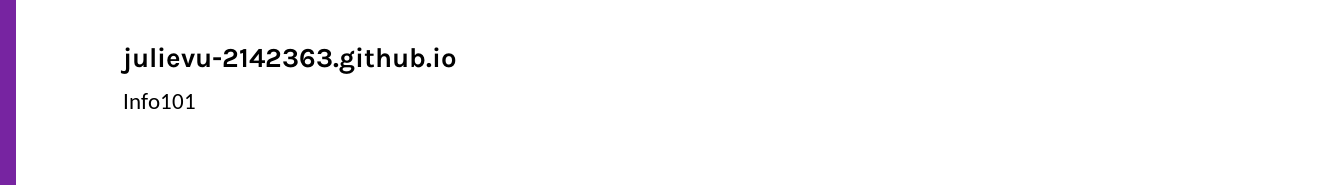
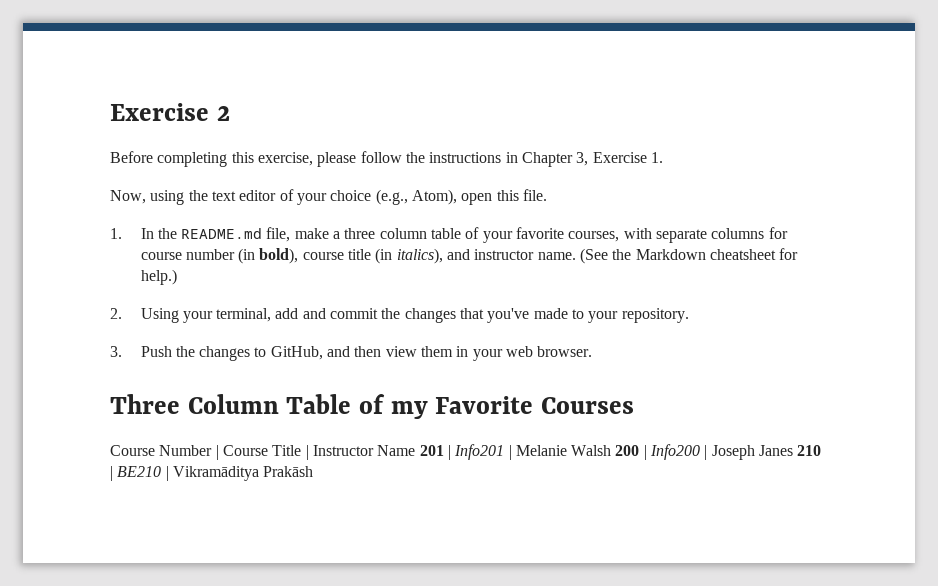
[120,47,457,74] [123,93,196,109] julievu-2142363.github.io // Info101 -> [110,103,230,121] [110,151,663,167] [110,189,547,205] [110,227,788,243] [140,248,799,264] [140,269,177,285] [110,308,689,323] [110,346,593,361] [110,394,635,419] [110,444,822,460] [110,466,314,481] Exercise 2 // Before completing this exercise, please follow the instructions in Chapter 3, Exercise 1. // Now, using the text editor of your choice (e.g., Atom), open this file. // 1. In the README.md file, make a three column table of your favorite courses, with separate columns for course number (in bold), course title (in italics), and instructor name. (See the Markdown cheatsheet for help.) // 2. Using your terminal, add and commit the changes that you've made to your repository. // 3. Push the changes to GitHub, and then view them in your web browser. // Three Column Table of my Favorite Courses // Course Number | Course Title | Instructor Name 201 | Info201 | Melanie Walsh 200 | Info200 | Joseph Janes 210 | BE210 | Vikramāditya Prakāsh

